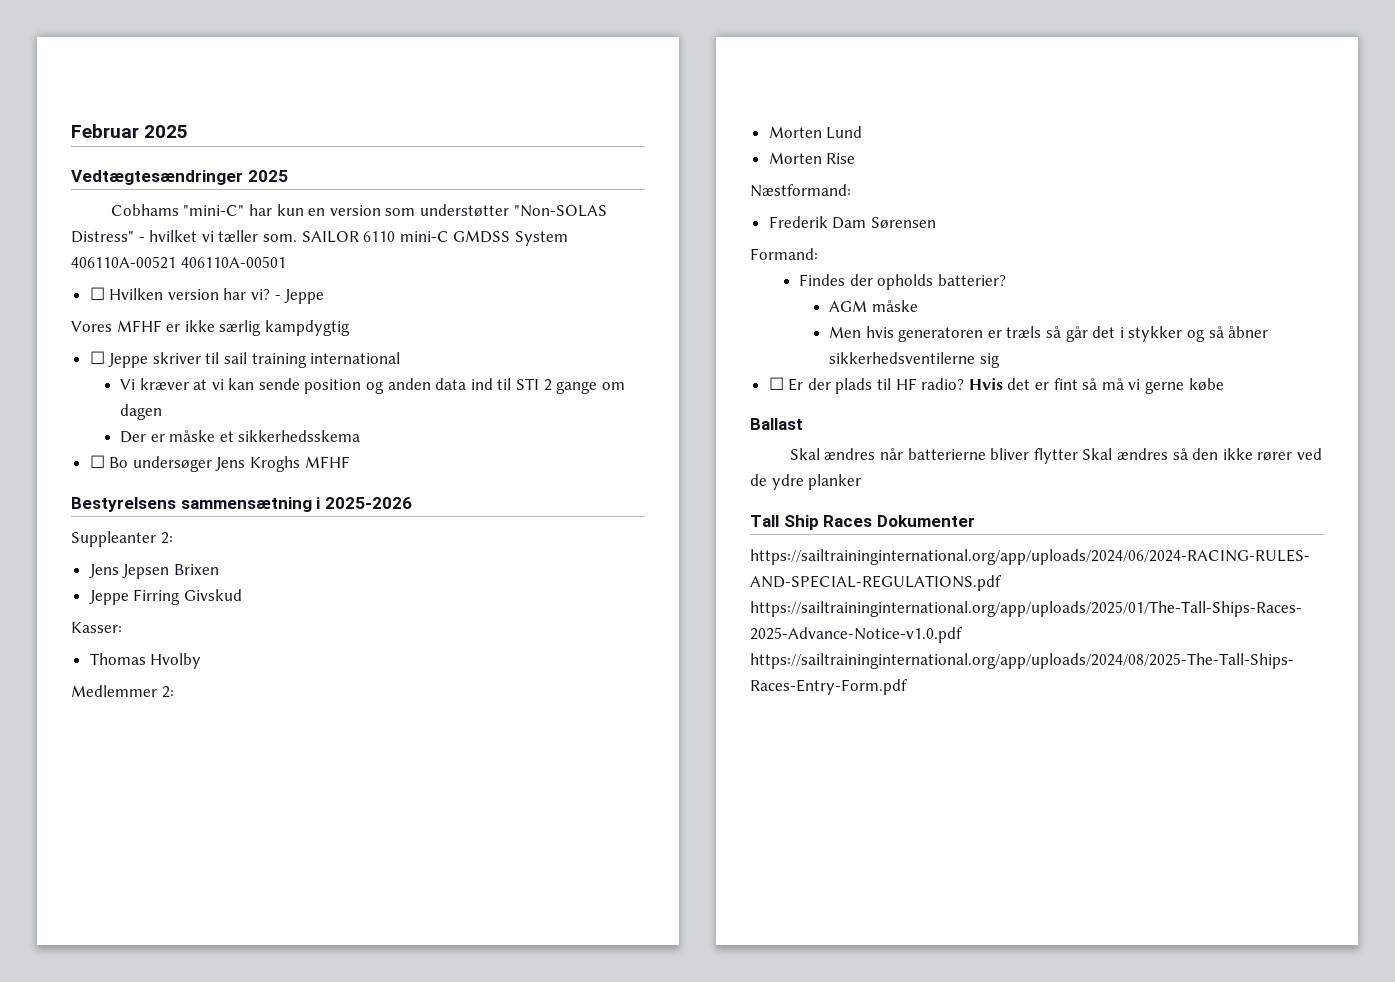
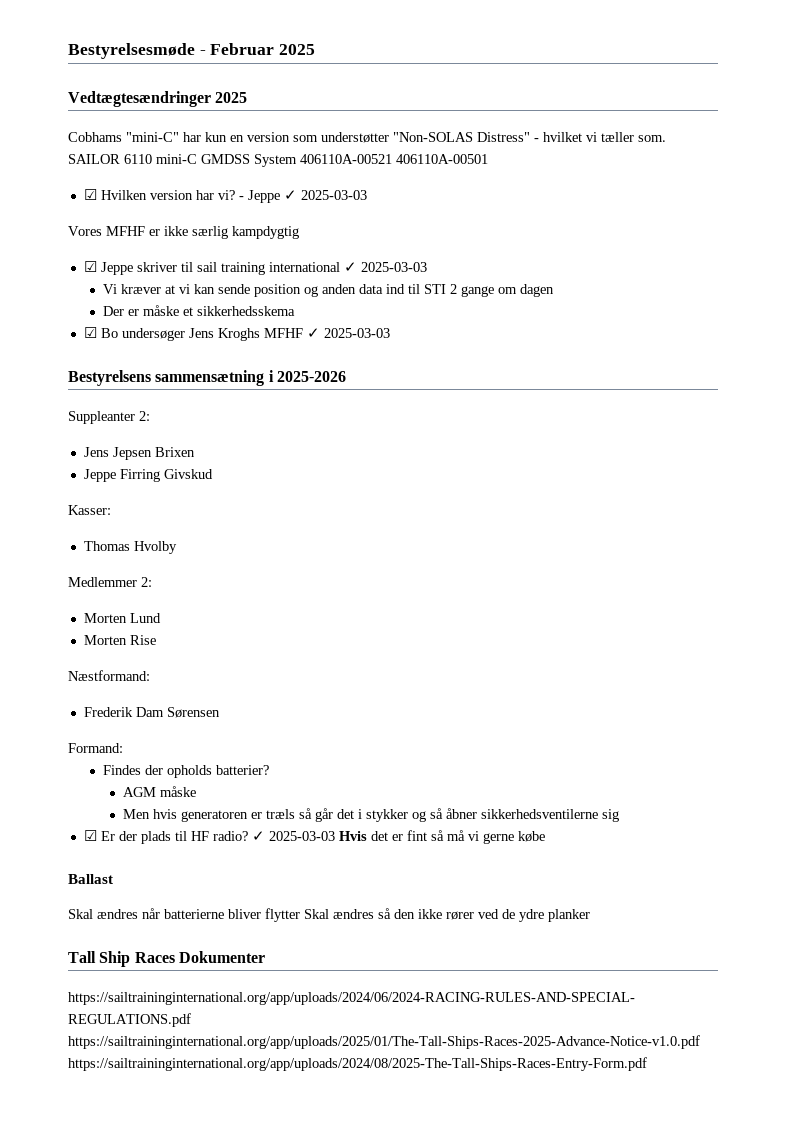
(71, 131) none -> [68,43,206,59] Bestyrelsesmøde -
[89,287,105,300] ☐ -> [83,189,97,200] ☑
(325, 296) none -> [283,190,367,200] ✓ 2025-03-03
[89,351,105,364] ☐ -> [83,261,97,272] ☑
(401, 358) none -> [343,262,427,272] ✓ 2025-03-03
[89,455,105,468] ☐ -> [83,327,97,338] ☑
(350, 462) none -> [306,328,390,338] ✓ 2025-03-03
[768,377,784,390] ☐ -> [83,830,97,841] ☑
(965, 384) none -> [251,831,335,841] ✓ 2025-03-03

